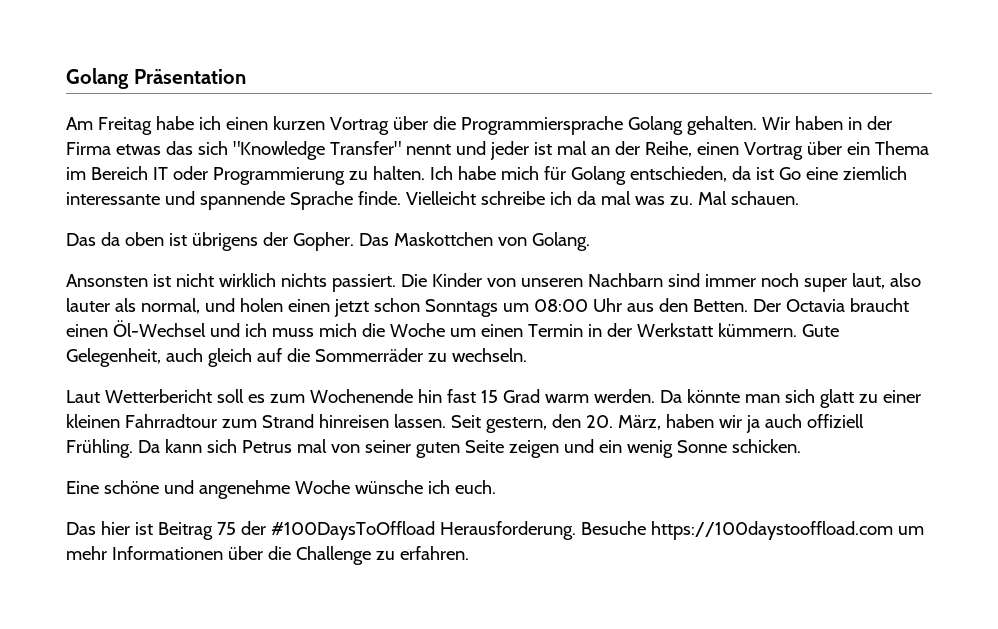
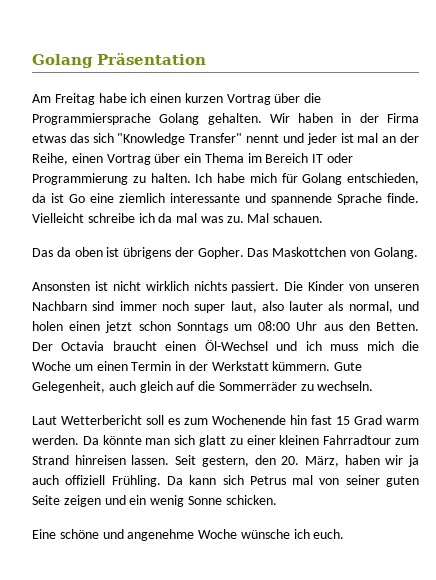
[66,521,924,540] [66,546,469,565] // Das hier ist Beitrag 75 der #100DaysToOffload Herausforderung. Besuche https://100daystooffload.com um mehr Informationen über die Challenge zu erfahren. -> (345, 534) none

